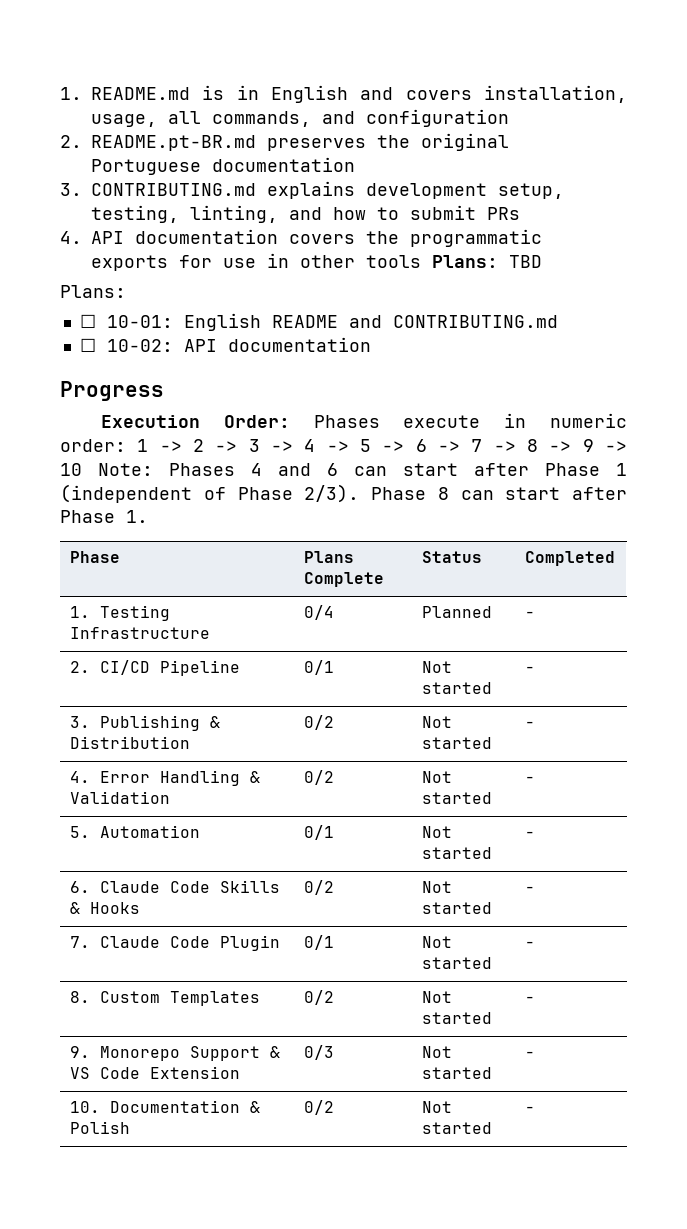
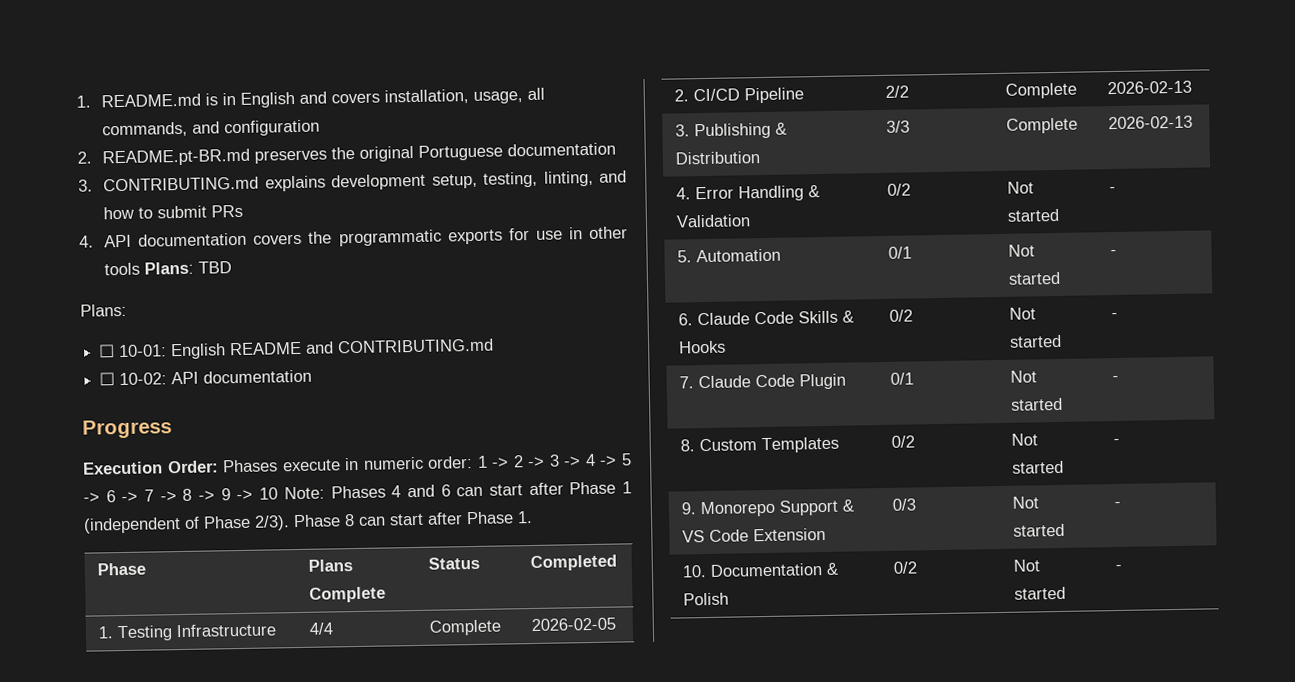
[303,605,334,620] [421,606,492,618] [524,611,535,618] 0/4 | Planned | - -> [309,622,334,635] [429,619,502,636] [531,617,617,632] 4/4 | Complete | 2026-02-05
[303,660,334,675] [421,661,452,673] [421,682,492,694] [524,666,535,673] 0/1 | Not started | - -> [885,85,910,98] [1005,82,1078,99] [1107,80,1193,95] 2/2 | Complete | 2026-02-13
[303,715,334,730] [421,716,452,728] [421,737,492,749] [524,721,535,728] 0/2 | Not started | - -> [886,120,911,133] [1006,117,1079,134] [1108,115,1194,130] 3/3 | Complete | 2026-02-13

